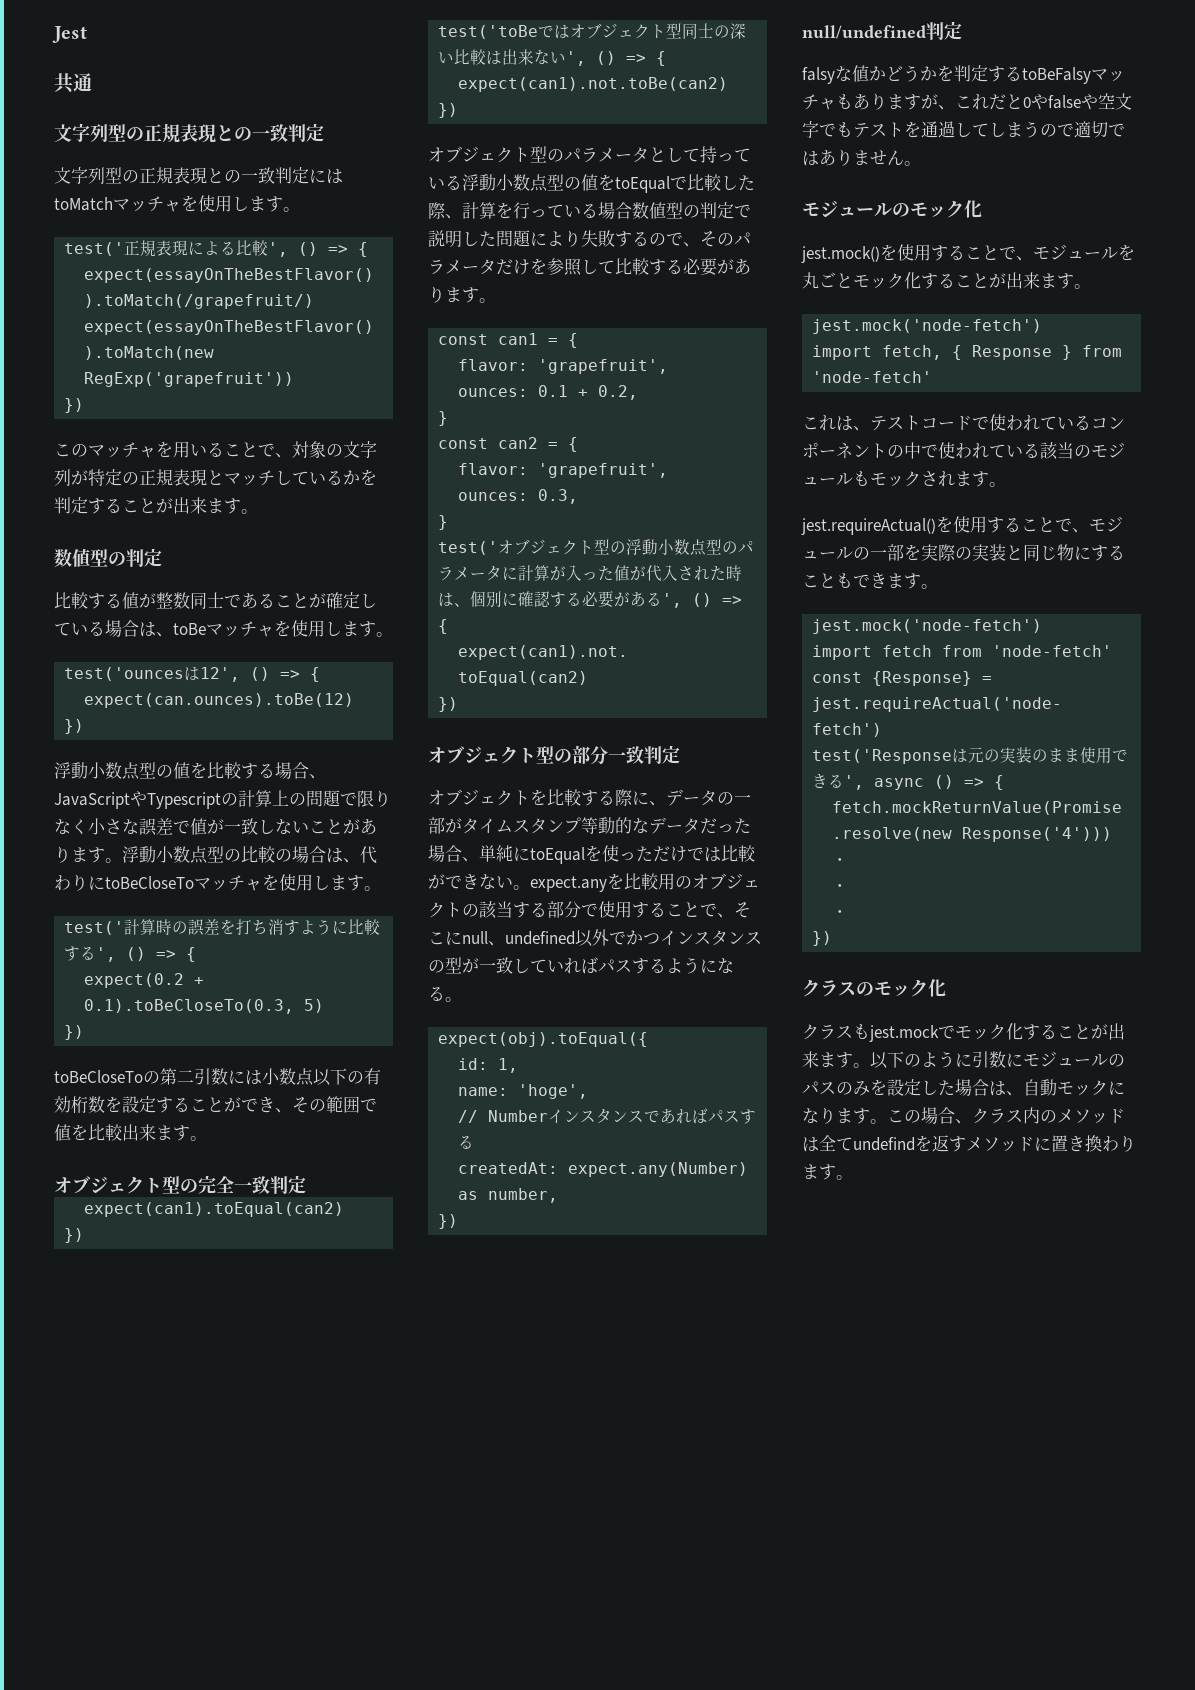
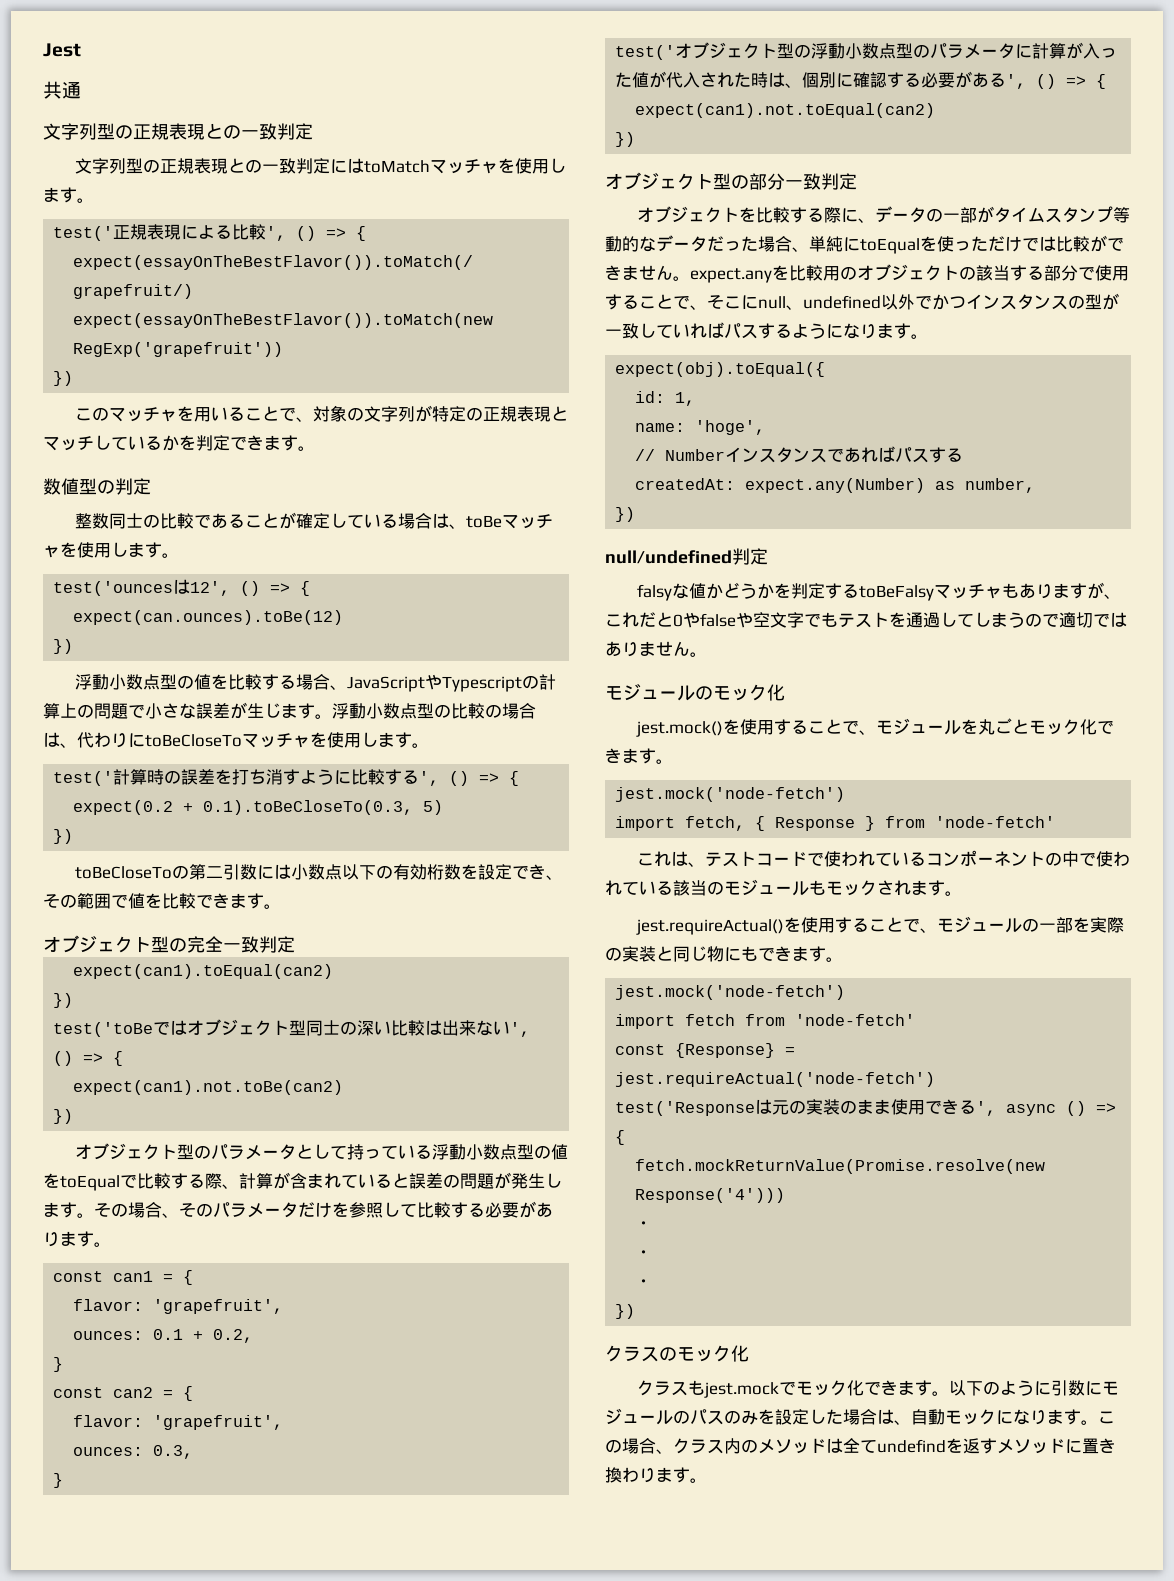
[88,497,207,514] することが出来 -> [230,435,264,450] でき
[54,592,156,609] 比較する値が -> (151, 486) none
(224, 600) none -> [143,513,195,529] の比較
[357,790,391,807] [54,819,88,834] 限りなく -> (145, 711) none
[173,818,377,835] [54,846,71,863] で値が一致しないことがあり -> [230,702,281,719] が生じ
[156,1097,241,1113] することが -> (513, 872) none
[122,1124,156,1141] 出来 -> [196,893,230,908] でき
[721,175,755,191] した -> [171,1173,205,1189] する
[496,202,751,219] [428,230,683,248] を行っている場合数値型の判定で説明した問題により失敗するので -> [273,1172,562,1189] [43,1202,162,1218] が含まれていると誤差の問題が発生します。その場合
[479,874,513,889] ない -> [622,265,673,280] ません
[428,986,445,1001] る -> [860,323,911,339] ります
[921,272,1040,289] することが出来 -> [1097,720,1115,734] [605,748,622,763] でき
[1091,545,1125,561] [802,573,836,588] すること -> (741, 954) none
[1023,1023,1125,1040] [802,1051,819,1068] することが出来 -> [864,1380,899,1395] でき

